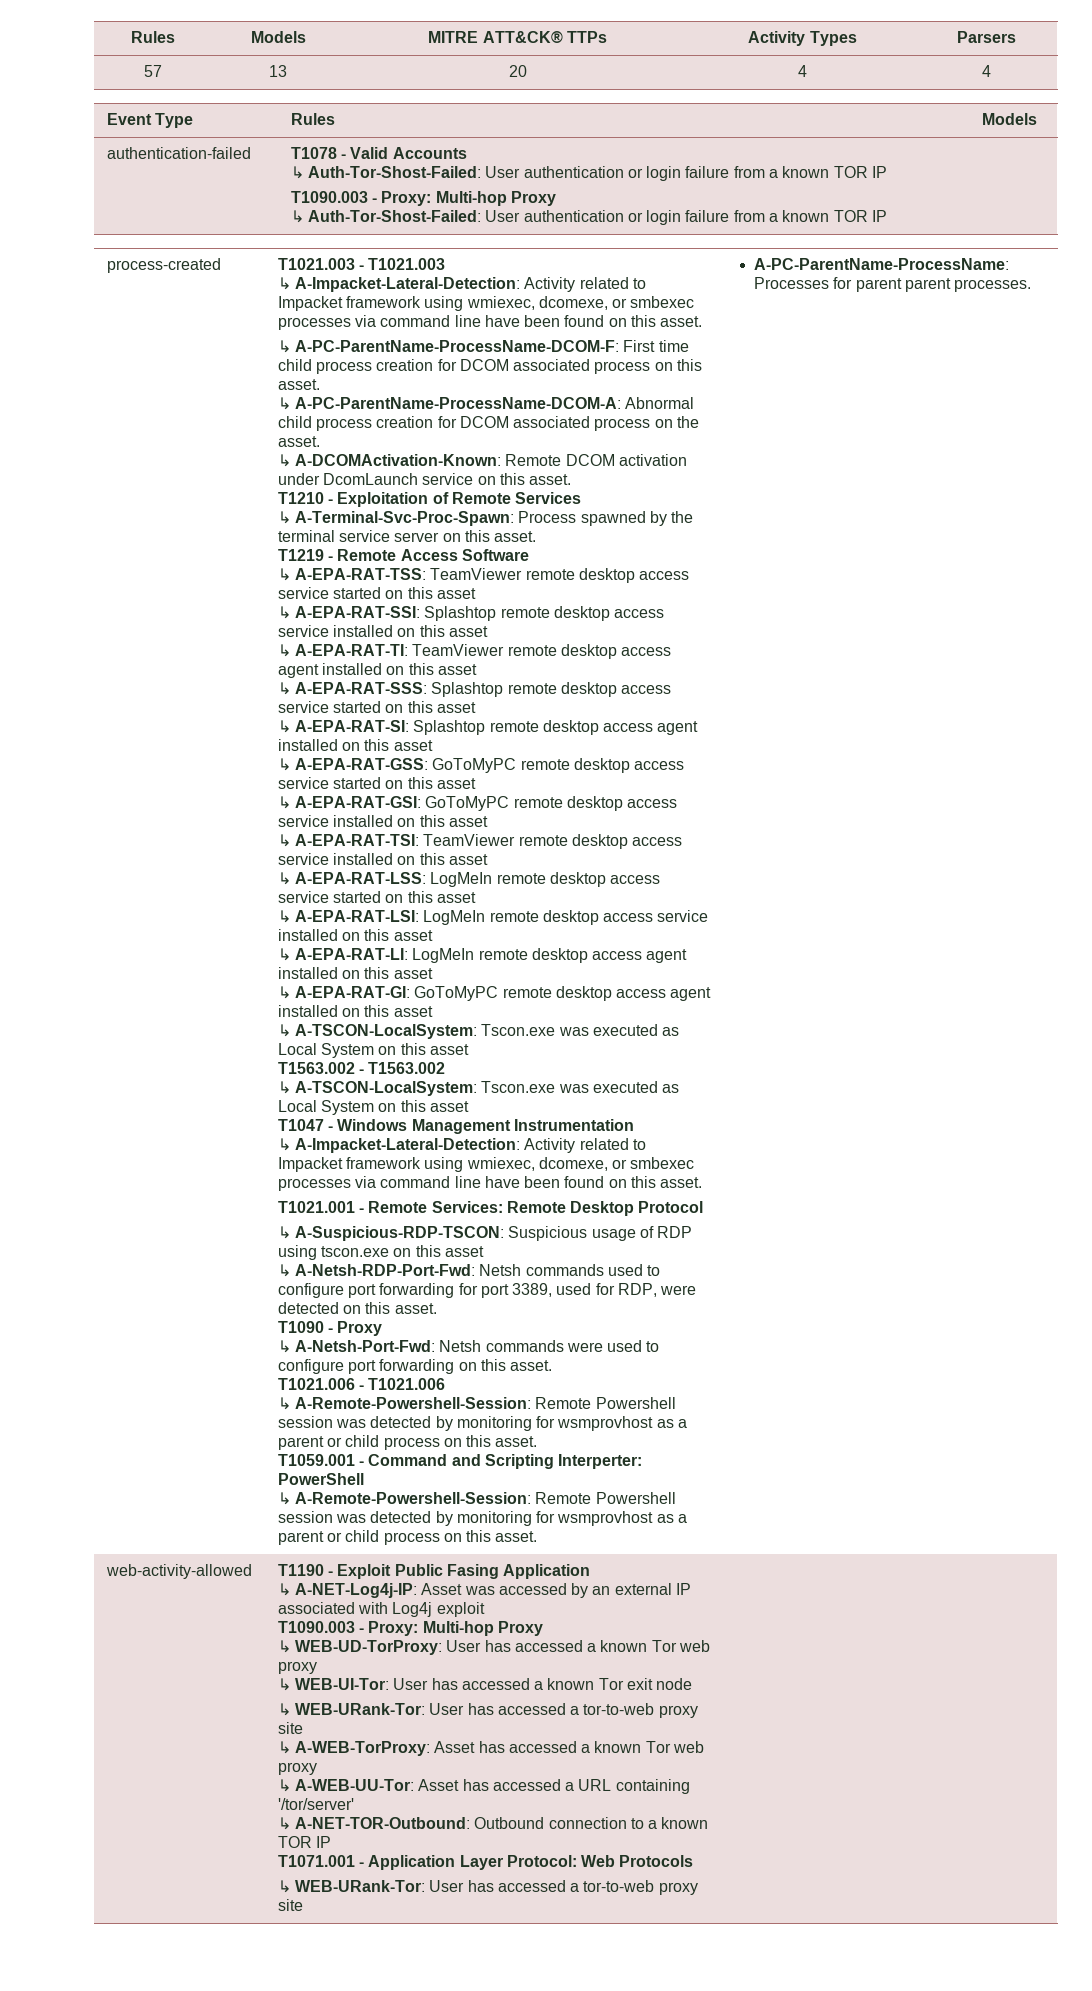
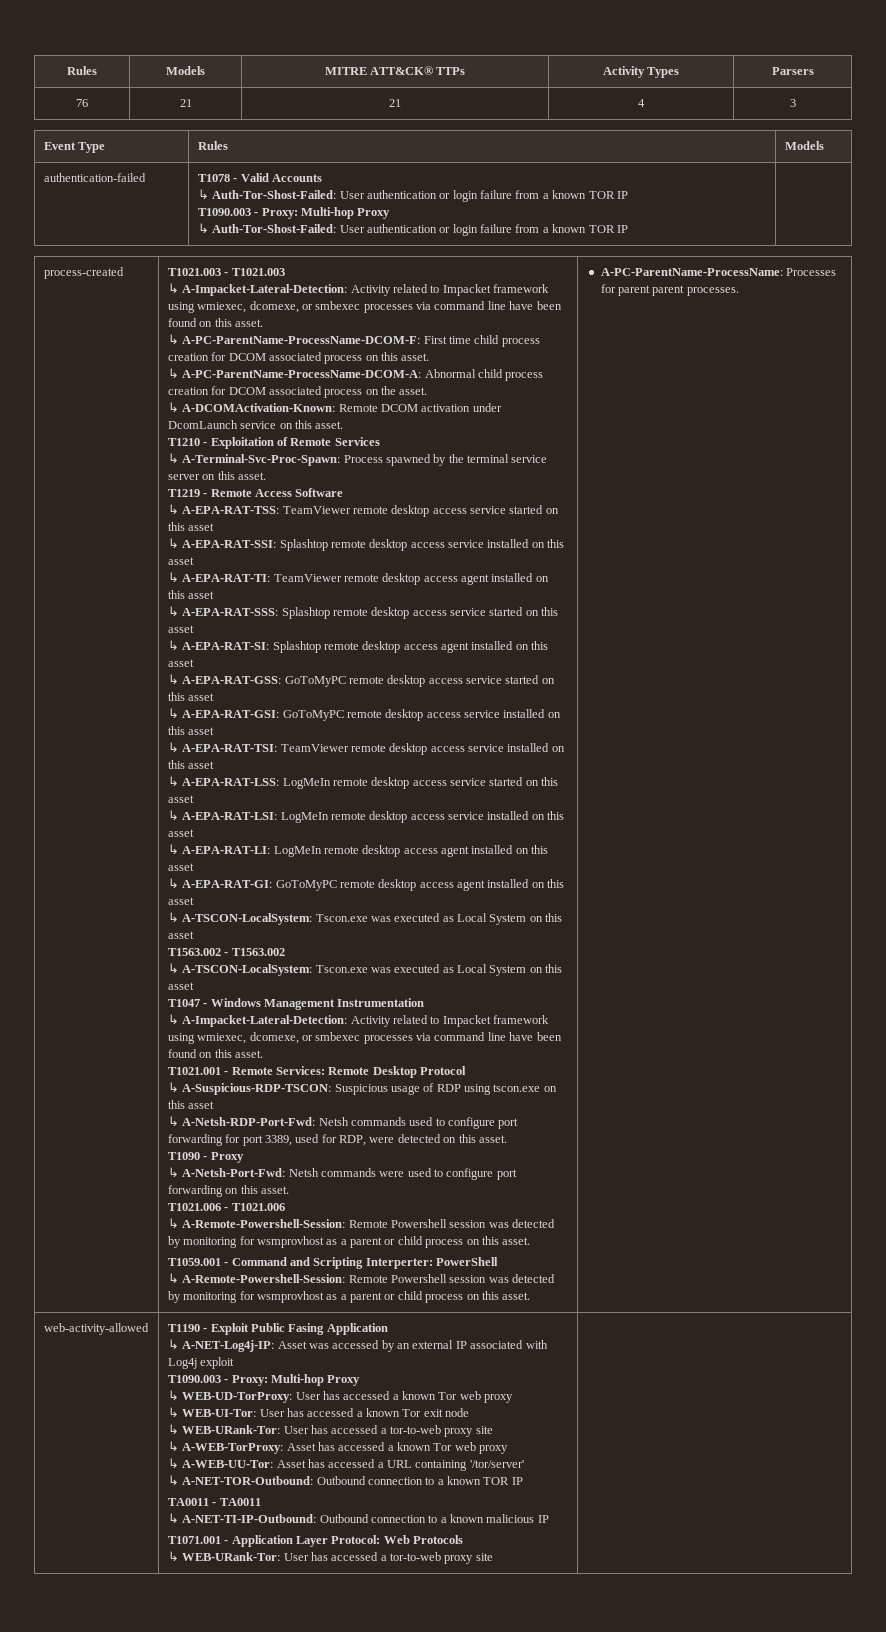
[143,65,162,77] [269,65,287,77] [508,65,527,77] 57 | 13 | 20 -> [76,99,88,107] [179,99,192,107] [389,99,401,107] 76 | 21 | 21
[982,65,991,77] 4 -> [789,99,796,107] 3
(331, 1842) none -> [167,1498,261,1506] [167,1513,549,1524] // TA0011 - TA0011 // ↳ A-NET-TI-IP-Outbound: Outbound connection to a known malicious IP

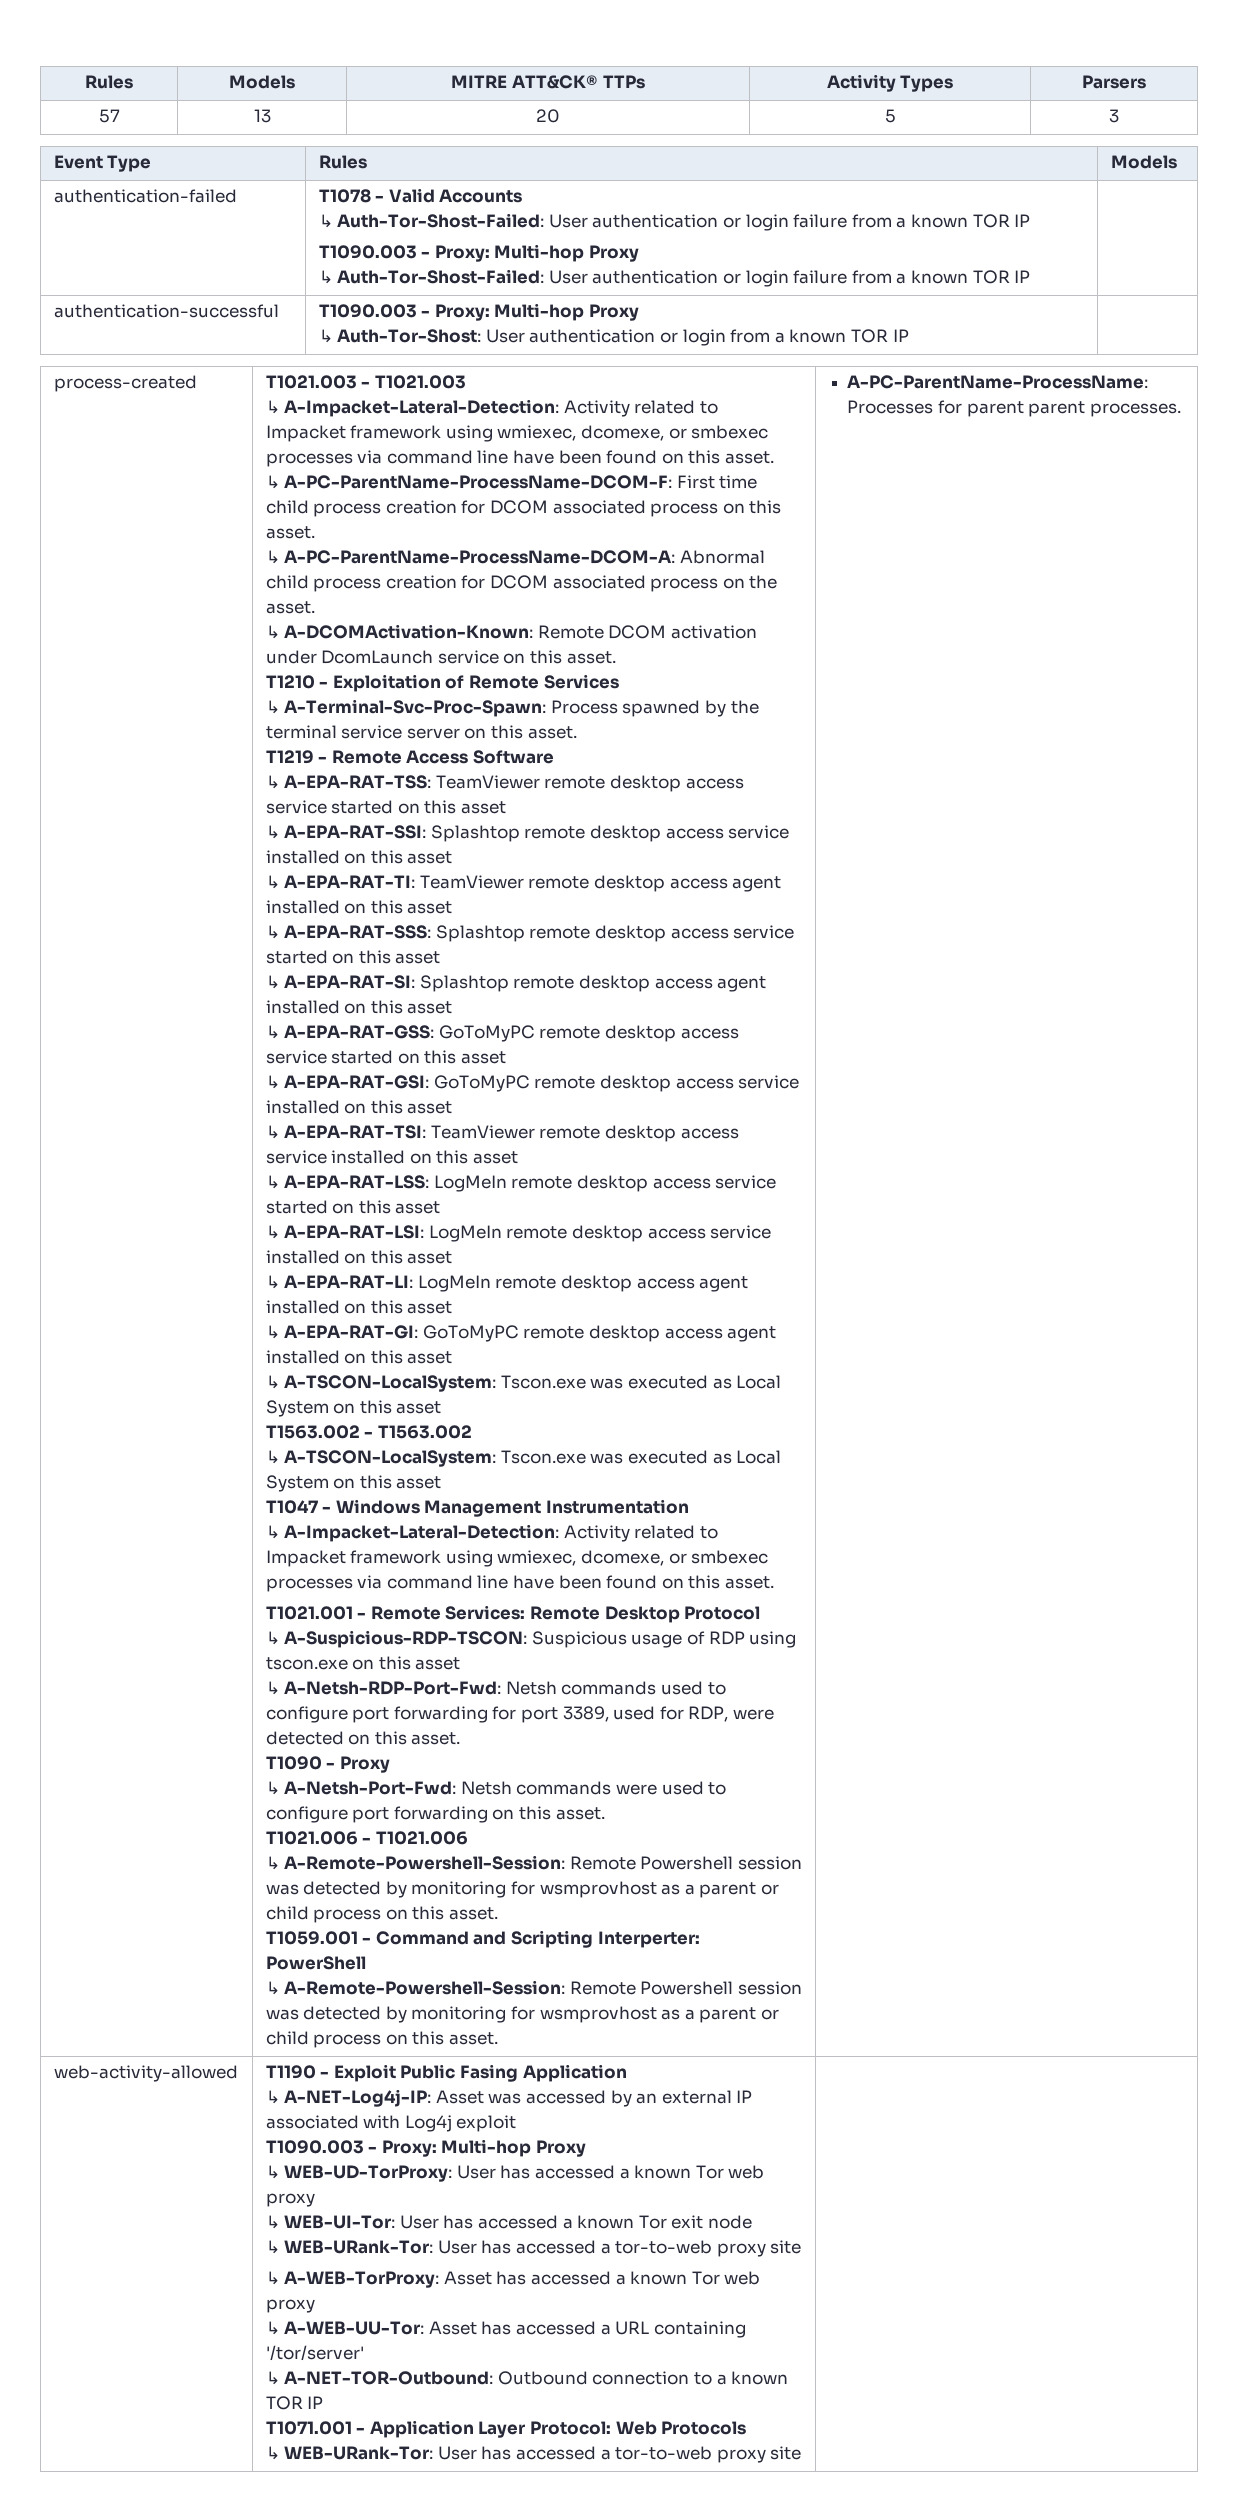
[76,99,88,107] [179,99,192,107] [389,99,401,107] [638,99,645,107] 76 | 21 | 21 | 4 -> [98,109,120,123] [253,109,271,123] [536,109,560,123] [884,109,896,123] 57 | 13 | 20 | 5
(628, 229) none -> [53,304,279,318] [318,303,640,321] [318,329,909,346] // authentication-successful | T1090.003 - Proxy: Multi-hop Proxy // ↳ Auth-Tor-Shost: User authentication or login from a known TOR IP |
[167,1498,261,1506] [167,1513,549,1524] // TA0011 - TA0011 // ↳ A-NET-TI-IP-Outbound: Outbound connection to a known malicious IP -> (324, 2402) none

